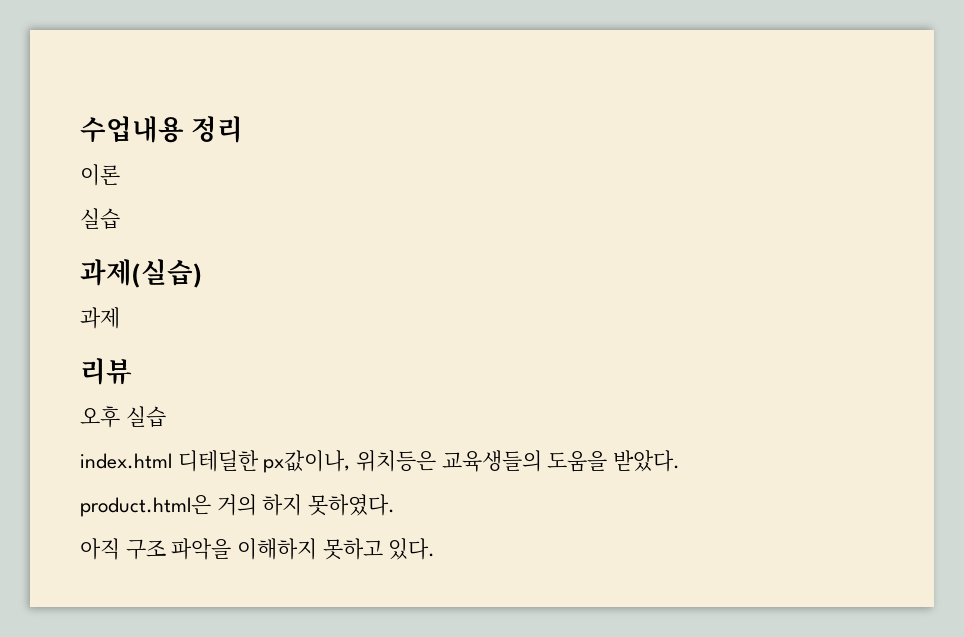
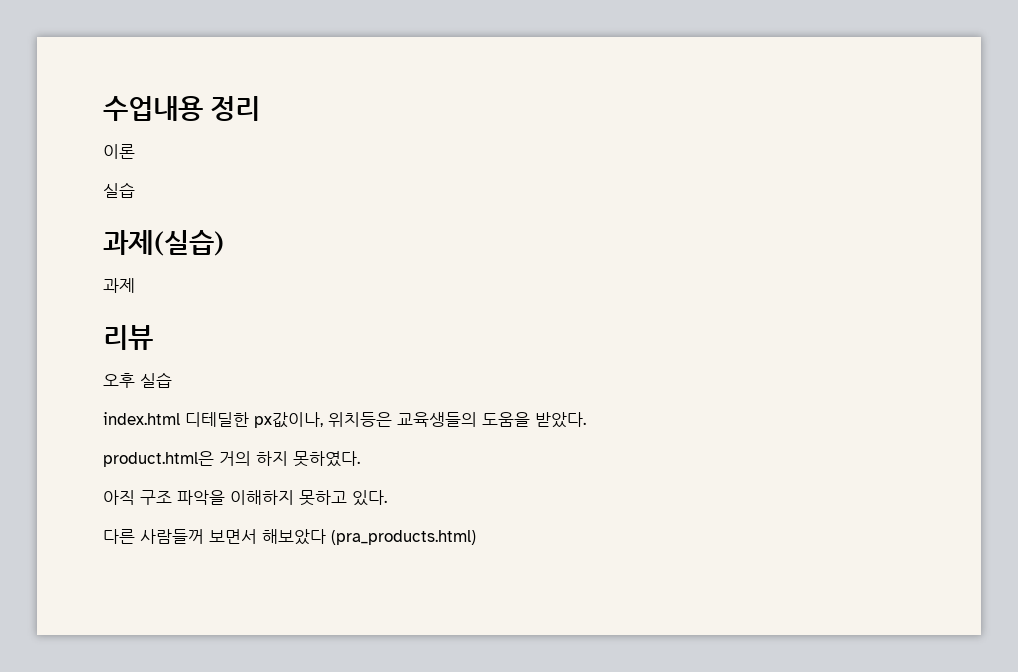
(436, 549) none -> [103,529,476,545] // 다른 사람들꺼 보면서 해보았다 (pra_products.html)

